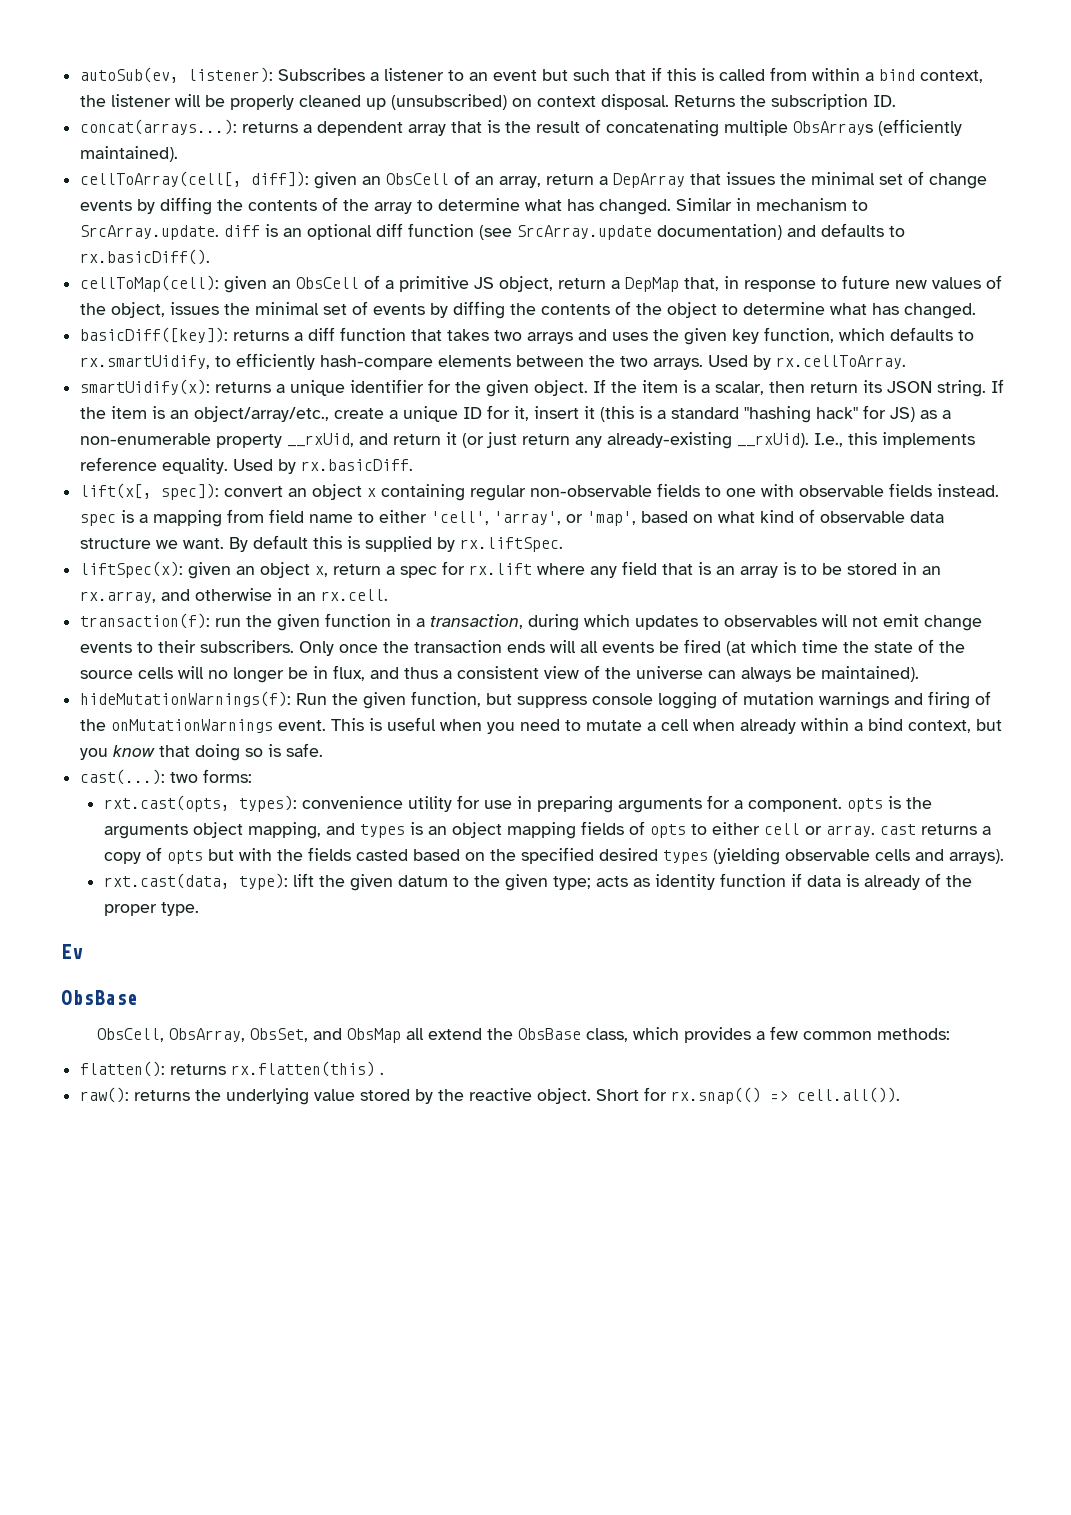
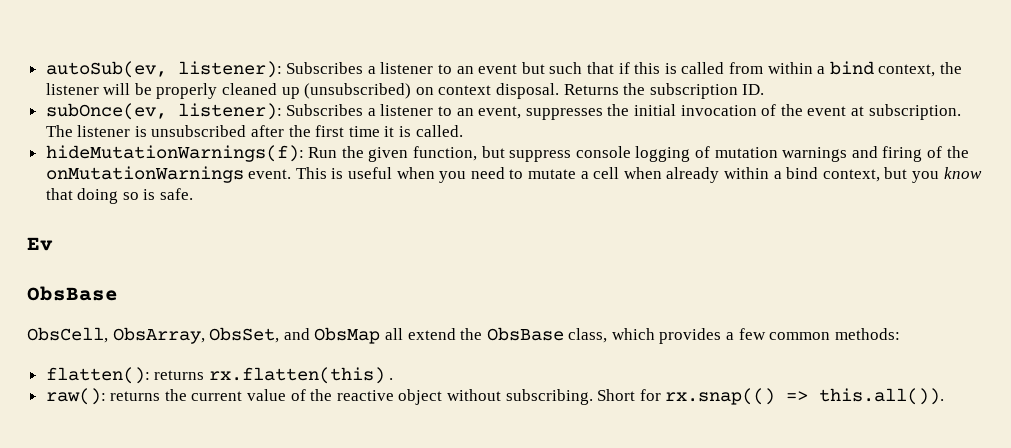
[80,119,963,137] [80,146,179,162] [80,171,988,189] [80,197,869,215] [80,223,906,240] [80,249,211,265] [80,275,1003,293] [80,301,977,319] [80,327,975,345] [80,353,907,370] [80,379,1005,397] [80,405,952,423] [80,432,976,449] [80,457,414,474] [80,483,1000,501] [80,509,945,527] [80,535,564,552] [80,561,942,579] [80,588,389,603] [80,613,983,631] [80,639,966,656] [80,665,920,683] concat(arrays...): returns a dependent array that is the result of concatenating multiple ObsArrays (efficiently maintained). // cellToArray(cell[, diff]): given an ObsCell of an array, return a DepArray that issues the minimal set of change events by diffing the contents of the array to determine what has changed. Similar in mechanism to SrcArray.update. diff is an optional diff function (see SrcArray.update documentation) and defaults to rx.basicDiff(). // cellToMap(cell): given an ObsCell of a primitive JS object, return a DepMap that, in response to future new values of the object, issues the minimal set of events by diffing the contents of the object to determine what has changed. // basicDiff([key]): returns a diff function that takes two arrays and uses the given key function, which defaults to rx.smartUidify, to efficiently hash-compare elements between the two arrays. Used by rx.cellToArray. // smartUidify(x): returns a unique identifier for the given object. If the item is a scalar, then return its JSON string. If the item is an object/array/etc., create a unique ID for it, insert it (this is a standard "hashing hack" for JS) as a non-enumerable property __rxUid, and return it (or just return any already-existing __rxUid). I.e., this implements reference equality. Used by rx.basicDiff. // lift(x[, spec]): convert an object x containing regular non-observable fields to one with observable fields instead. spec is a mapping from field name to either 'cell', 'array', or 'map', based on what kind of observable data structure we want. By default this is supplied by rx.liftSpec. // liftSpec(x): given an object x, return a spec for rx.lift where any field that is an array is to be stored in an rx.array, and otherwise in an rx.cell. // transaction(f): run the given function in a transaction, during which updates to observables will not emit change events to their subscribers. Only once the transaction ends will all events be fired (at which time the state of the source cells will no longer be in flux, and thus a consistent view of the universe can always be maintained). -> [45,103,961,120] [45,125,463,137] subOnce(ev, listener): Subscribes a listener to an event, suppresses the initial invocation of the event at subscription. The listener is unsubscribed after the first time it is called.
[80,769,253,785] [103,795,932,813] [103,821,991,839] [103,847,1004,865] [103,873,972,891] [103,902,199,916] // cast(...): two forms: // rxt.cast(opts, types): convenience utility for use in preparing arguments for a component. opts is the arguments object mapping, and types is an object mapping fields of opts to either cell or array. cast returns a copy of opts but with the fields casted based on the specified desired types (yielding observable cells and arrays). // rxt.cast(data, type): lift the given datum to the given type; acts as identity function if data is already of the proper type. -> (194, 194) none
[226,1088,592,1105] underlying value stored by the reactive object. -> [191,389,593,405] current value of the reactive object without subscribing.
[797,1087,901,1103] cell.all()). -> [819,388,945,405] this.all()).

